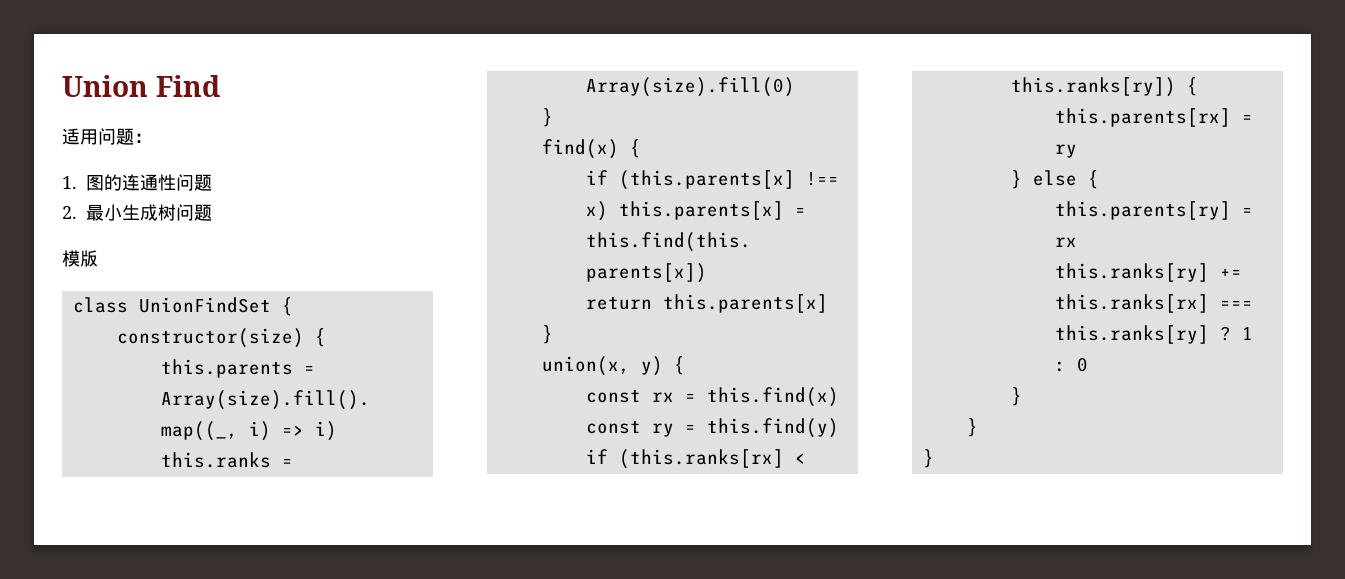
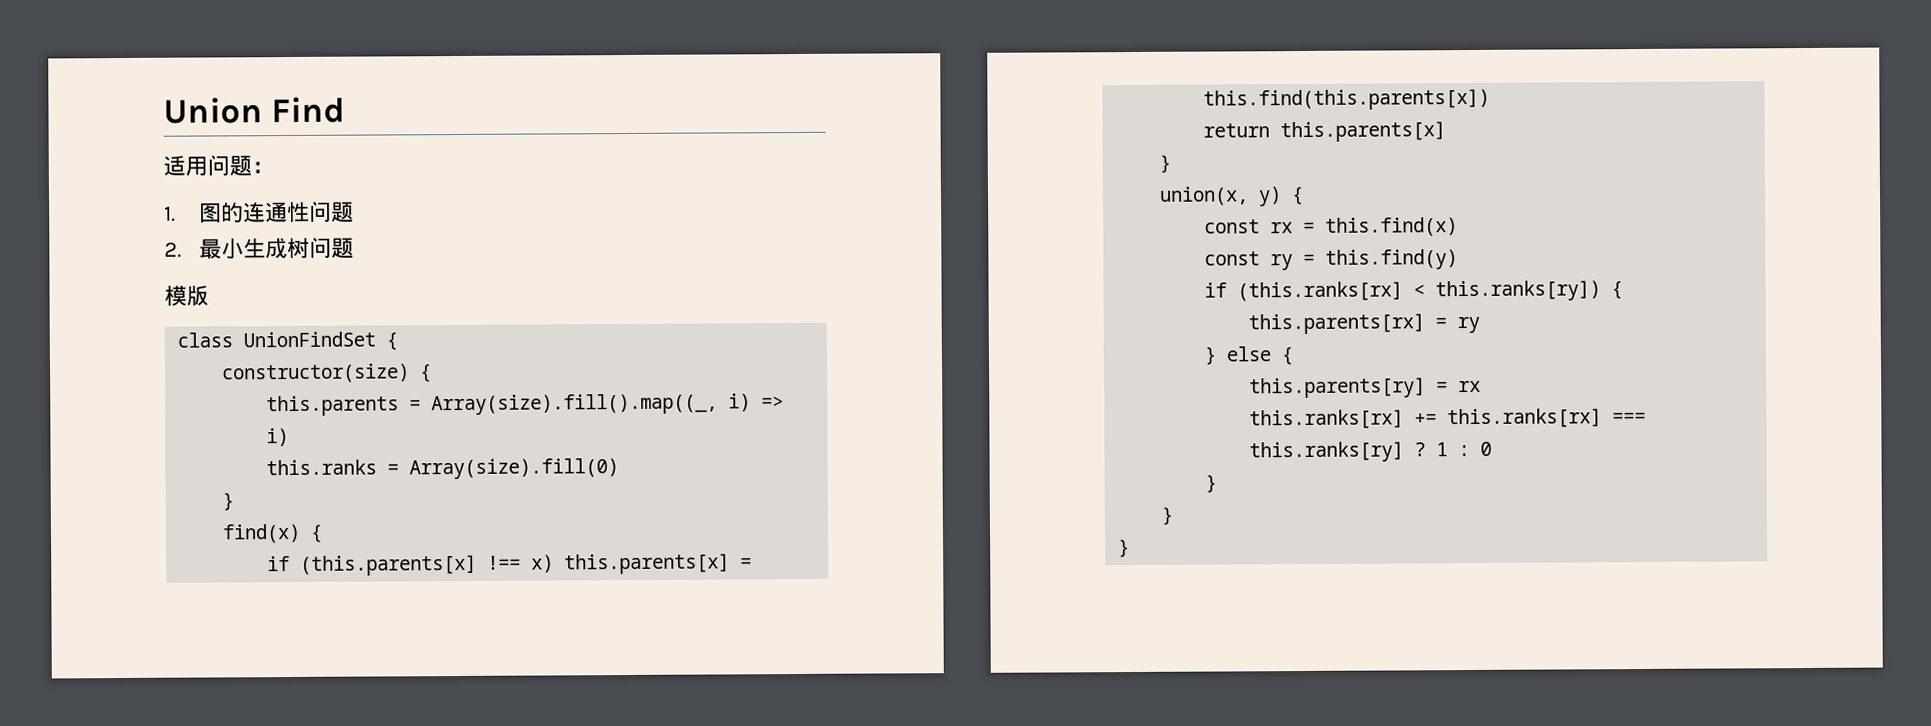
[1054,263,1209,282] this.ranks[ry] -> [1249,409,1405,430] this.ranks[rx]

